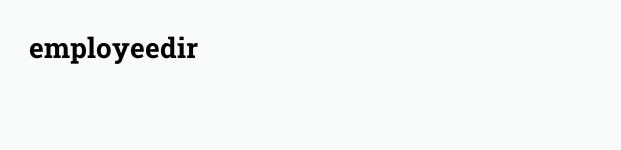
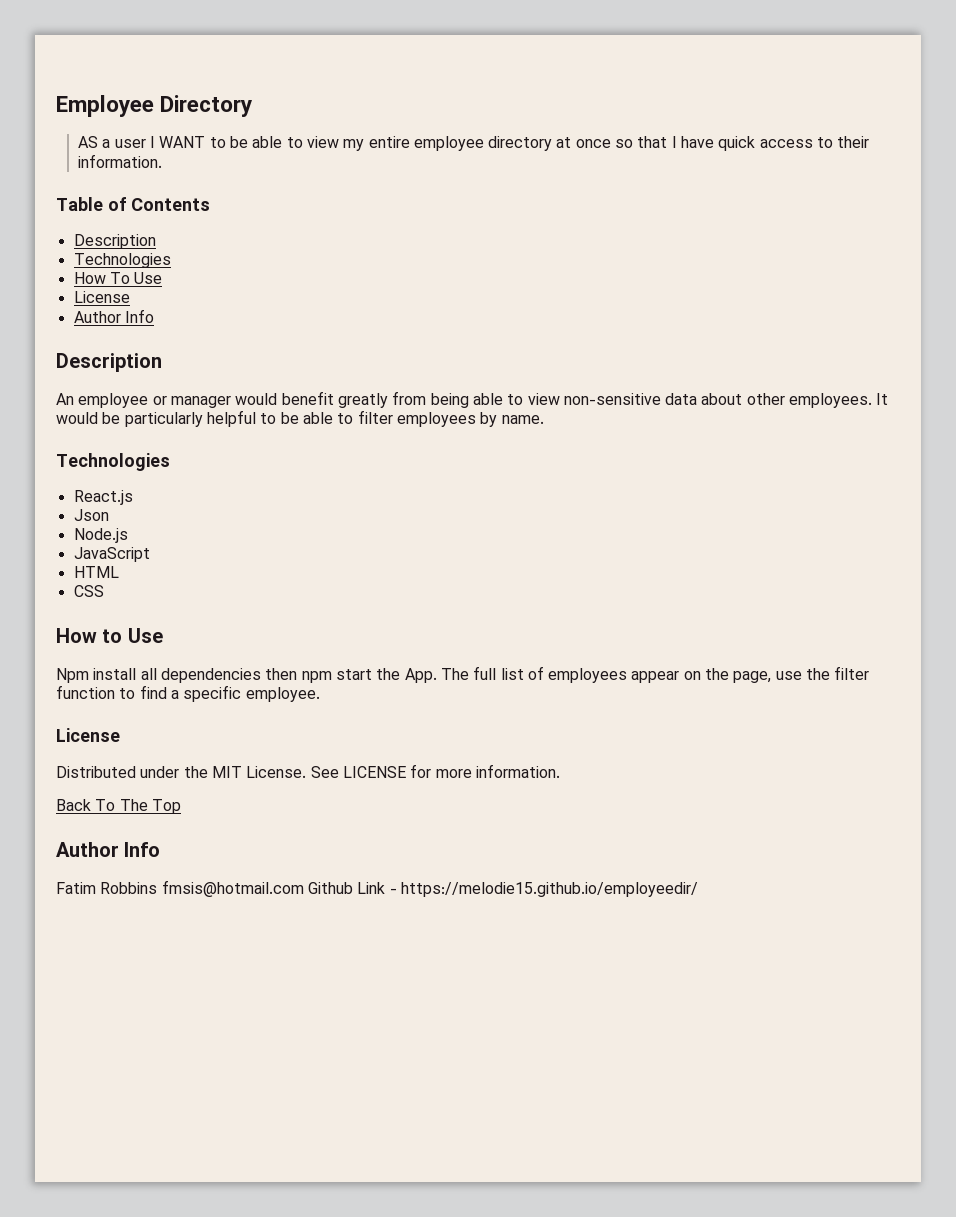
[29,36,198,64] employeedir -> [56,95,253,117] [78,136,870,151] [78,154,163,168] [56,197,210,211] [73,234,156,249] [73,253,171,268] [73,272,163,284] [73,291,130,303] [73,309,154,323] [56,353,162,372] [56,391,889,408] [56,410,544,427] [56,453,170,471] [73,490,133,505] [73,509,109,521] [73,528,128,543] [73,547,150,562] [73,566,119,578] [73,585,104,597] [56,628,163,643] [56,666,870,683] [56,685,320,702] [56,728,120,742] [56,764,560,778] [56,799,181,814] [56,842,161,857] [56,880,698,897] Employee Directory // AS a user I WANT to be able to view my entire employee directory at once so that I have quick access to their information. // Table of Contents // Description // Technologies // How To Use // License // Author Info // Description // An employee or manager would benefit greatly from being able to view non-sensitive data about other employees. It would be particularly helpful to be able to filter employees by name. // Technologies // React.js // Json // Node.js // JavaScript // HTML // CSS // How to Use // Npm install all dependencies then npm start the App. The full list of employees appear on the page, use the filter function to find a specific employee. // License // Distributed under the MIT License. See LICENSE for more information. // Back To The Top // Author Info // Fatim Robbins fmsis@hotmail.com Github Link - https://melodie15.github.io/employeedir/

